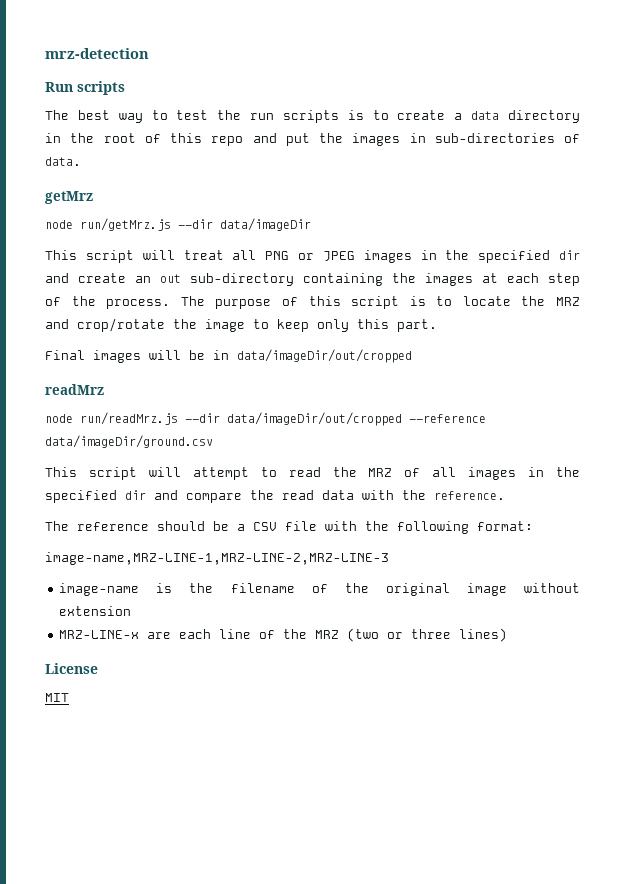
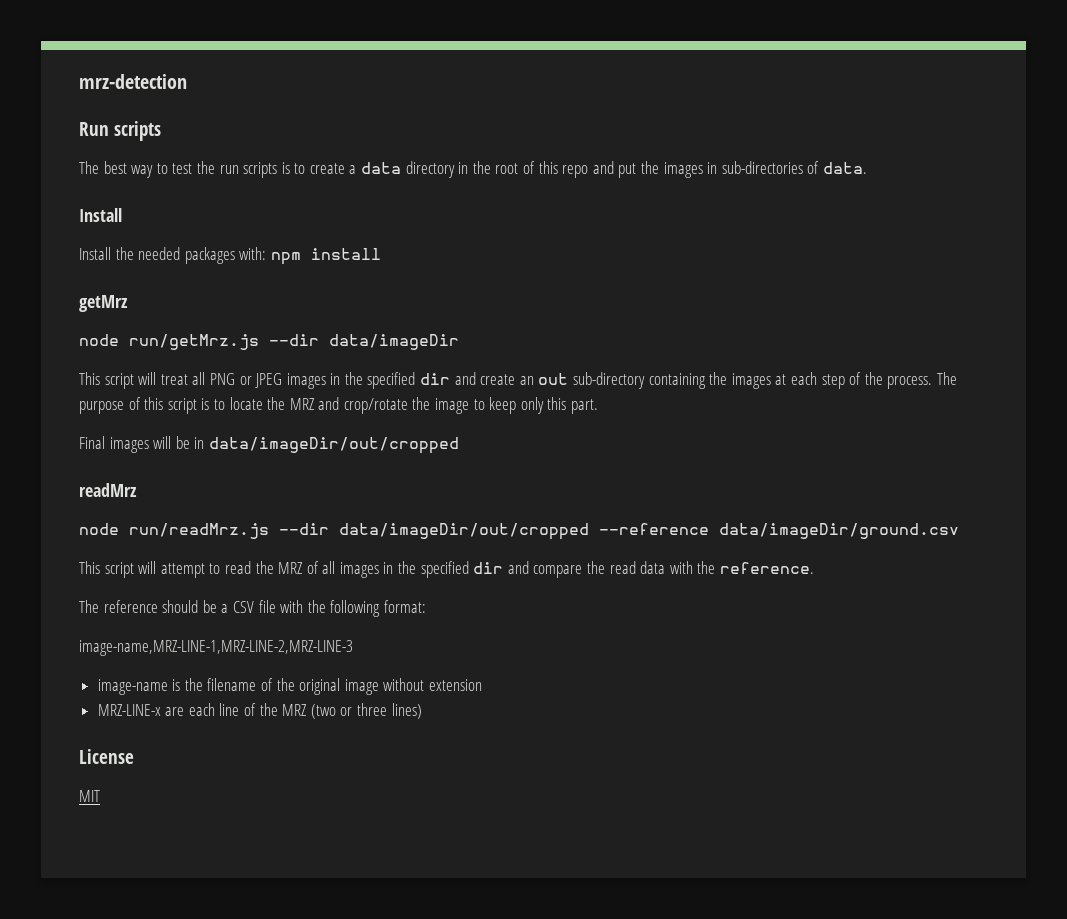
(81, 161) none -> [79,208,122,222] [79,247,381,265] // Install // Install the needed packages with: npm install

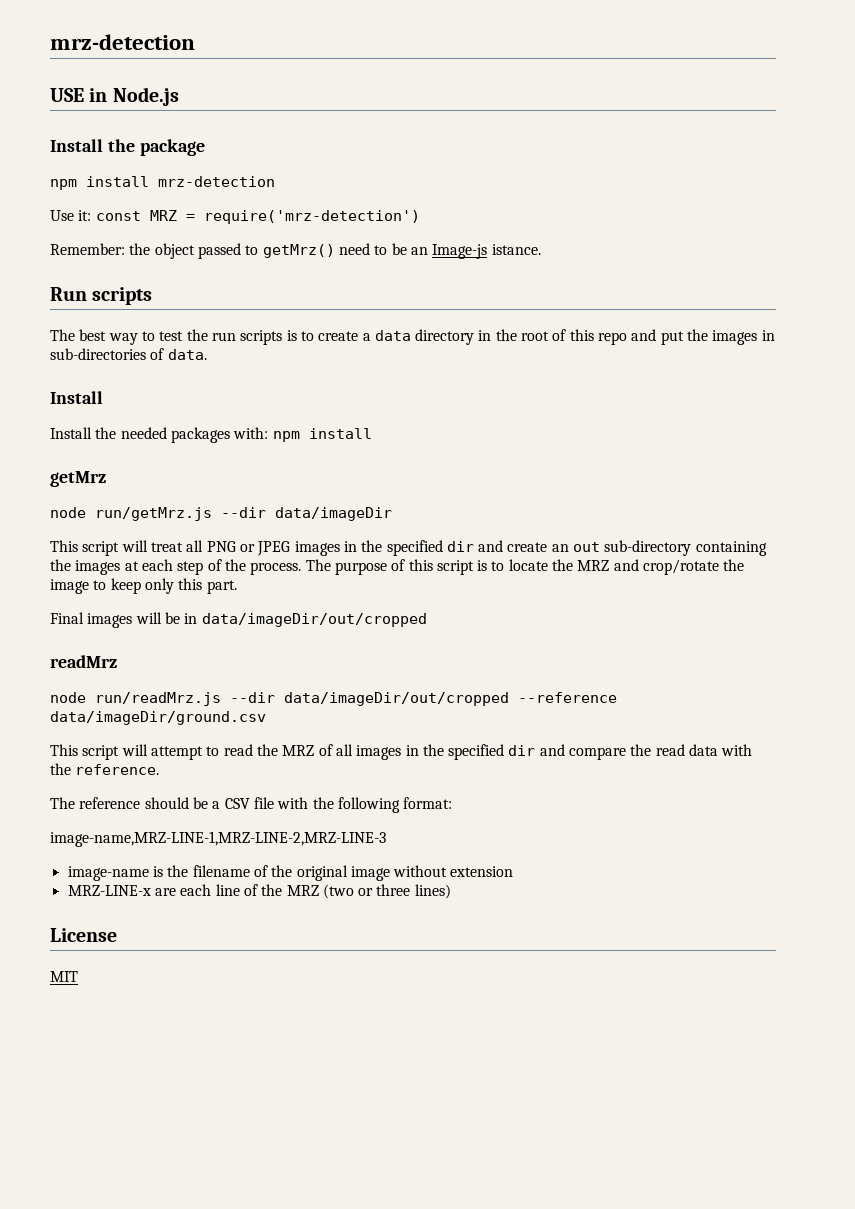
[79,74,187,89] mrz-detection -> [50,34,195,50] [50,87,179,106] [50,139,205,156] [50,176,275,190] [50,210,420,224] [50,243,541,259] mrz-detection // USE in Node.js // Install the package // npm install mrz-detection // Use it: const MRZ = require('mrz-detection') // Remember: the object passed to getMrz() need to be an Image-js istance.

